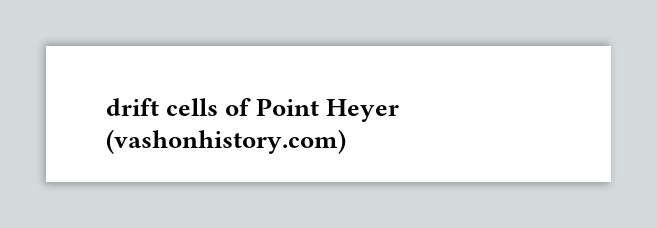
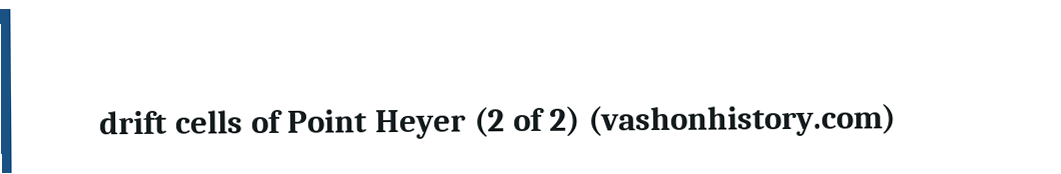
(400, 110) none -> [473,105,581,138] (2 of 2)

